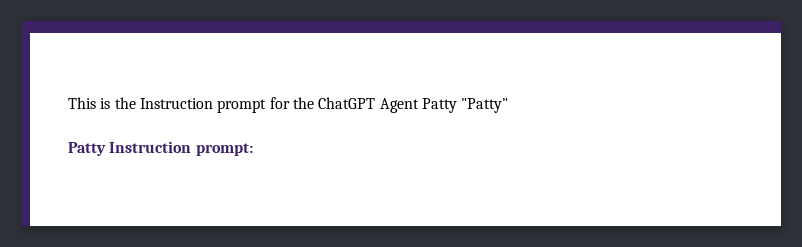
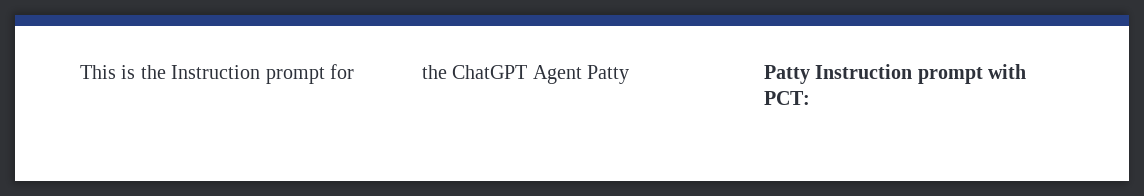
[461,98,509,113] "Patty" -> (630, 74) none
[195,143,253,156] prompt: -> [917,64,1027,84] [764,91,810,105] prompt with PCT:

